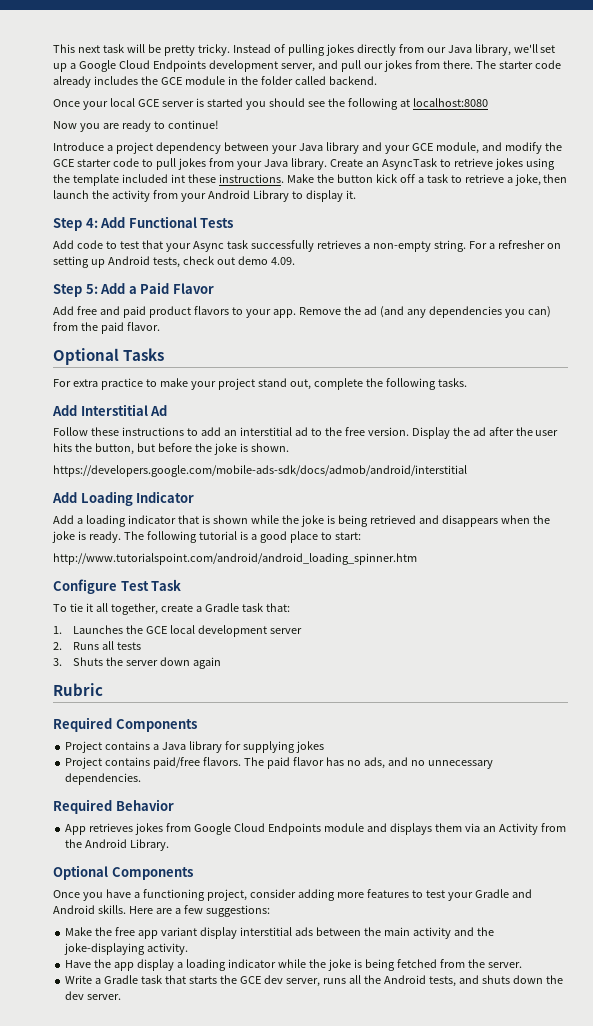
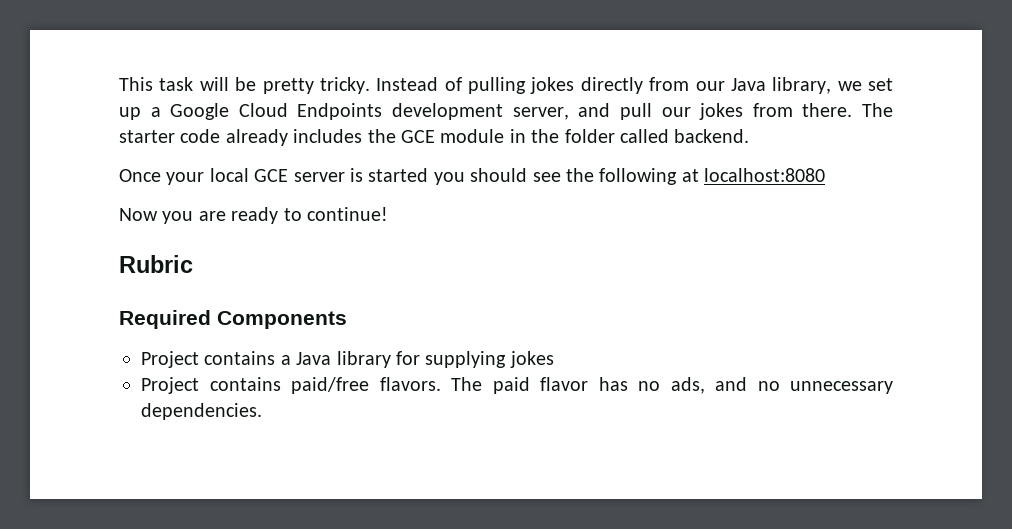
[77,45,100,53] next -> (153, 84) none
[513,44,538,53] we'll -> [837,81,862,91] we
[53,142,562,154] [53,158,555,170] [53,174,568,186] [53,190,356,202] [53,216,234,231] [53,240,561,252] [53,256,295,268] [53,282,214,297] [53,306,551,318] [53,322,160,334] [53,348,165,365] [53,378,467,390] [52,404,168,416] [53,427,559,439] [53,443,289,455] [53,465,467,477] [52,491,195,506] [53,515,550,527] [52,531,361,543] [53,553,417,565] [53,579,182,594] [53,603,290,615] [53,625,303,637] [53,641,142,650] [53,657,222,669] // Introduce a project dependency between your Java library and your GCE module, and modify the GCE starter code to pull jokes from your Java library. Create an AsyncTask to retrieve jokes using the template included int these instructions. Make the button kick off a task to retrieve a joke, then launch the activity from your Android Library to display it. // Step 4: Add Functional Tests // Add code to test that your Async task successfully retrieves a non-empty string. For a refresher on setting up Android tests, check out demo 4.09. // Step 5: Add a Paid Flavor // Add free and paid product flavors to your app. Remove the ad (and any dependencies you can) from the paid flavor. // Optional Tasks // For extra practice to make your project stand out, complete the following tasks. // Add Interstitial Ad // Follow these instructions to add an interstitial ad to the free version. Display the ad after the user hits the button, but before the joke is shown. // https://developers.google.com/mobile-ads-sdk/docs/admob/android/interstitial // Add Loading Indicator // Add a loading indicator that is shown while the joke is being retrieved and disappears when the joke is ready. The following tutorial is a good place to start: // http://www.tutorialspoint.com/android/android_loading_spinner.htm // Configure Test Task // To tie it all together, create a Gradle task that: // 1. Launches the GCE local development server // 2. Runs all tests // 3. Shuts the server down again -> (388, 214) none
[53,799,174,814] [65,823,566,835] [65,839,170,851] [53,865,193,880] [53,889,532,901] [53,905,270,917] [65,927,494,939] [64,943,189,955] [65,959,522,971] [65,975,563,987] [65,991,122,1000] // Required Behavior // App retrieves jokes from Google Cloud Endpoints module and displays them via an Activity from the Android Library. // Optional Components // Once you have a functioning project, consider adding more features to test your Gradle and Android skills. Here are a few suggestions: // Make the free app variant display interstitial ads between the main activity and the joke-displaying activity. // Have the app display a loading indicator while the joke is being fetched from the server. // Write a Gradle task that starts the GCE dev server, runs all the Android tests, and shuts down the dev server. -> (262, 411) none

